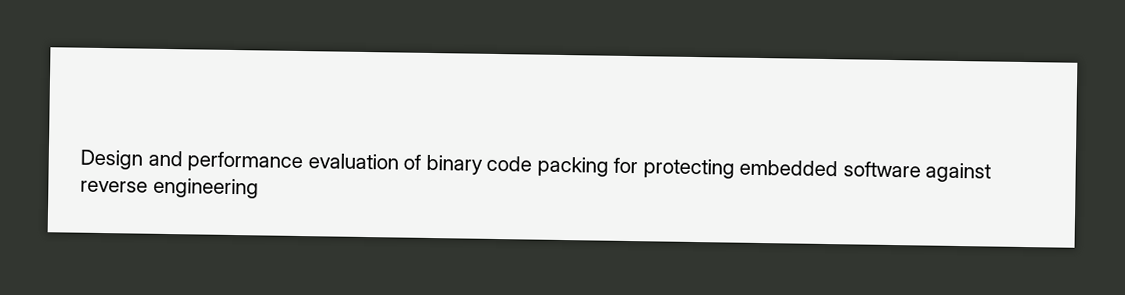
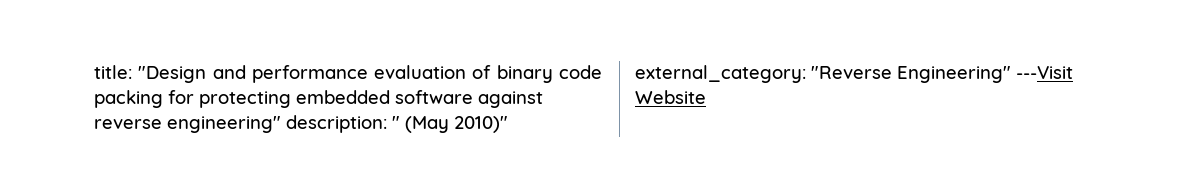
[80,149,143,170] Design -> [94,65,207,83] title: "Design
[152,177,259,199] engineering -> [167,115,508,133] [635,65,1073,83] [635,90,706,104] engineering" description: " (May 2010)" external_category: "Reverse Engineering" ---Visit Website

